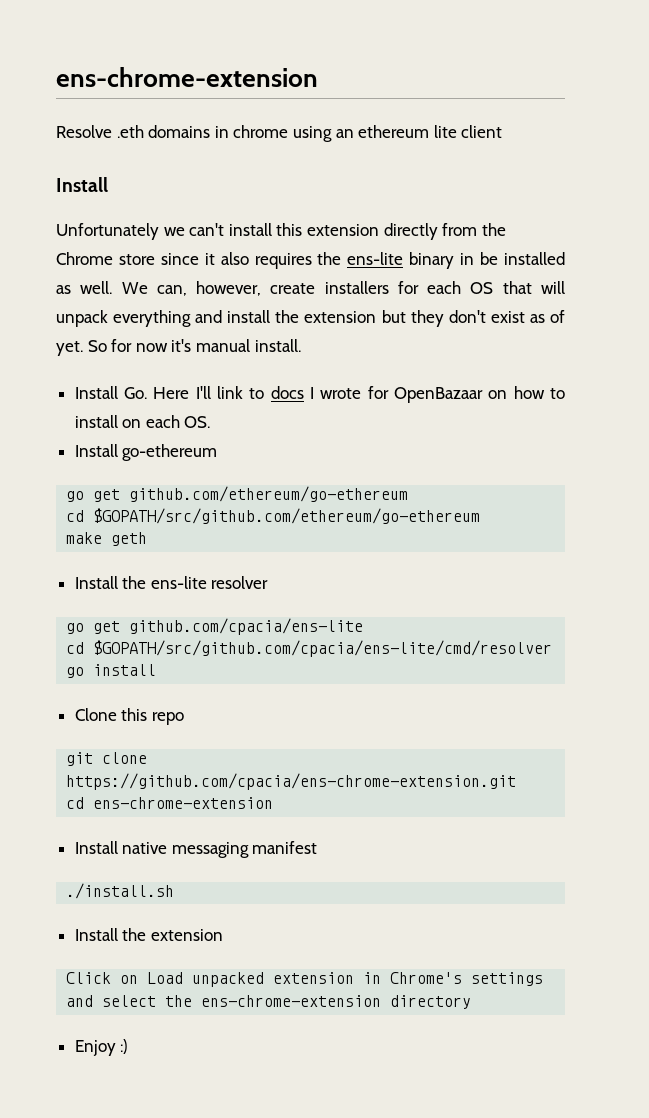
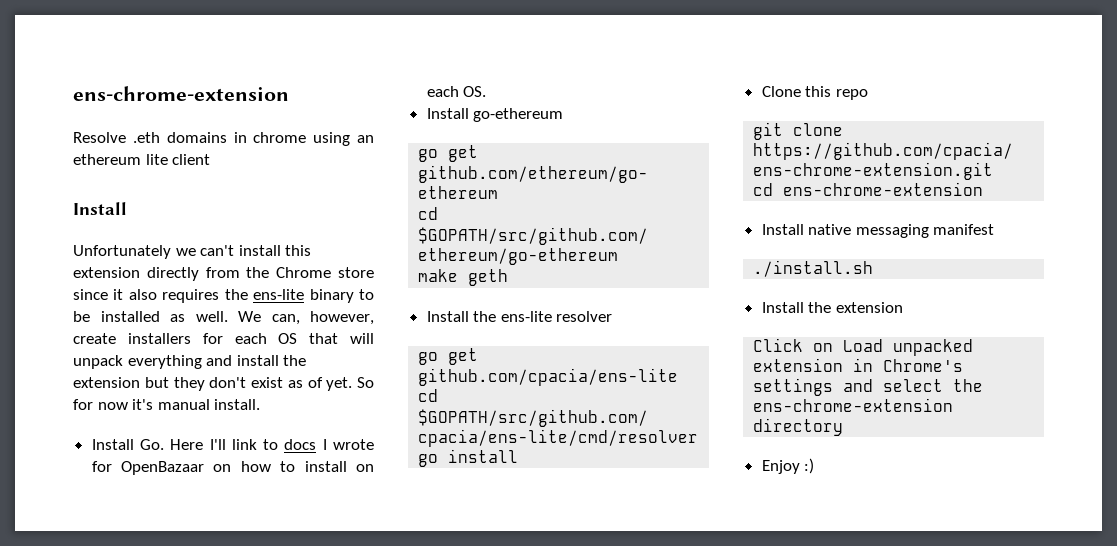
[460,253,475,265] in -> [359,289,374,300] to

